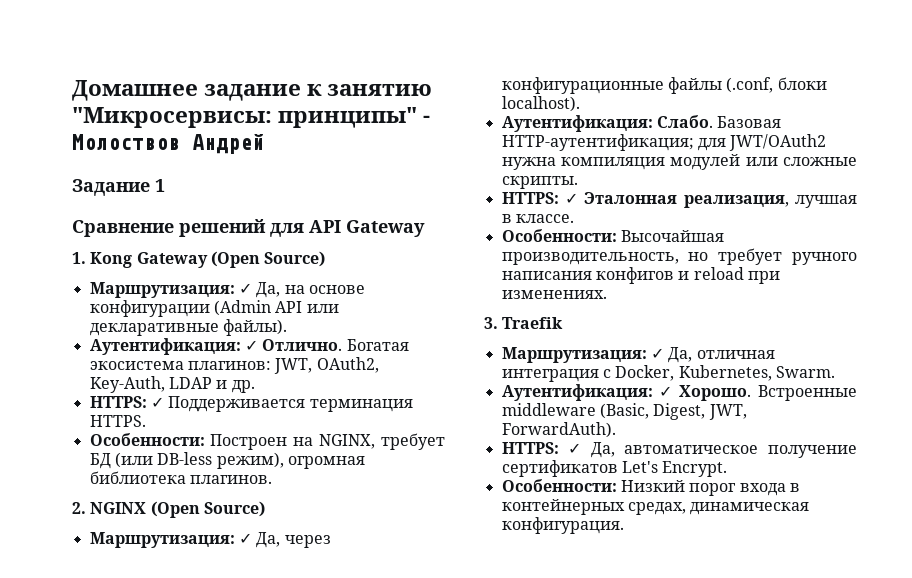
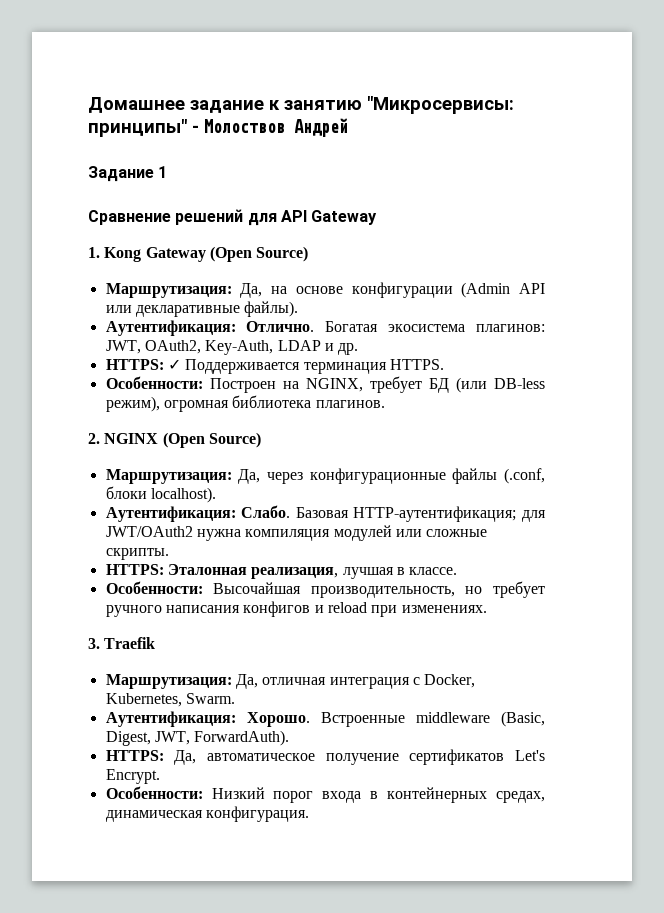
[238,283,252,294] ✓ -> (232, 290) none
[244,340,258,351] ✓ -> (236, 328) none
[238,533,252,544] ✓ -> (232, 476) none
[564,193,578,204] ✓ -> (164, 569) none
[650,348,664,359] ✓ -> (232, 681) none
[659,386,673,397] ✓ -> (236, 719) none
[568,443,582,454] ✓ -> (164, 755) none

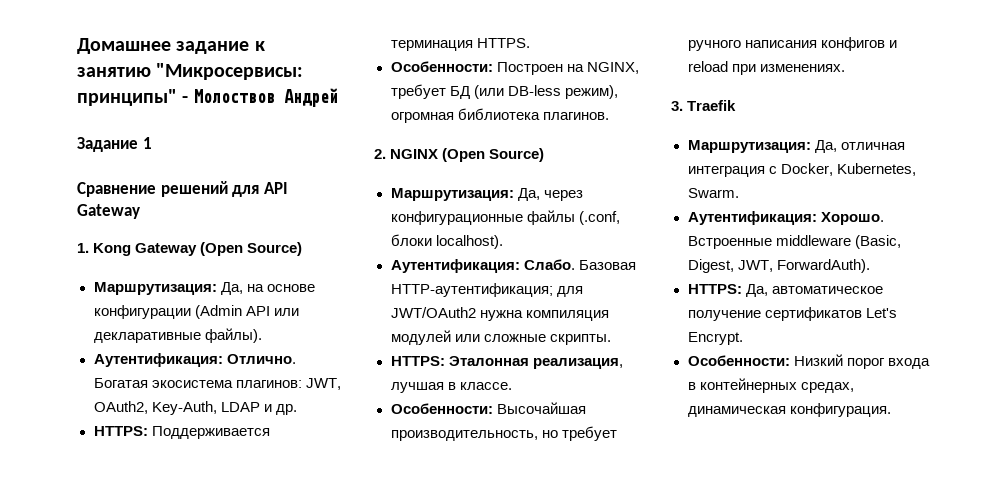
[167,359,181,370] ✓ -> (148, 431) none

